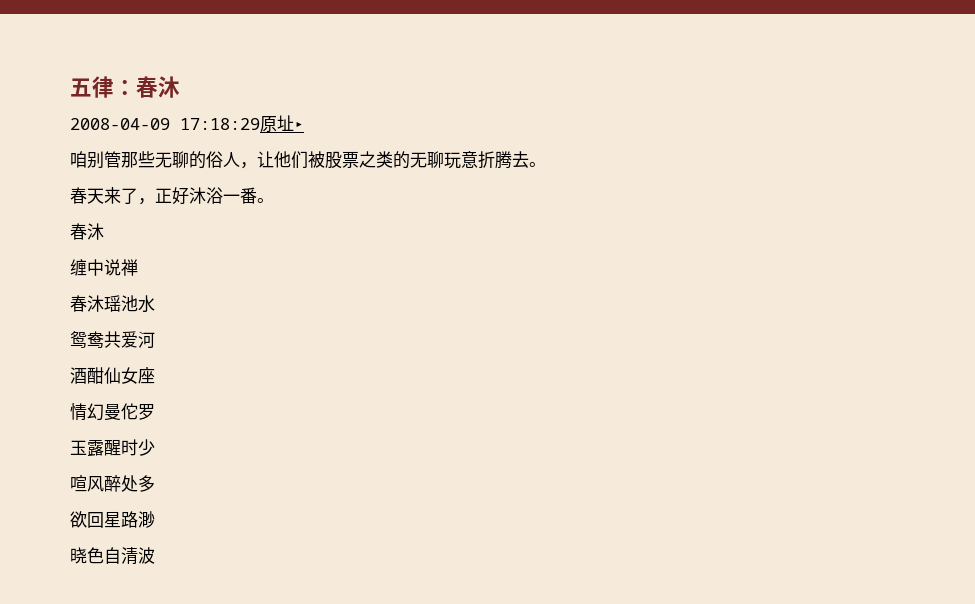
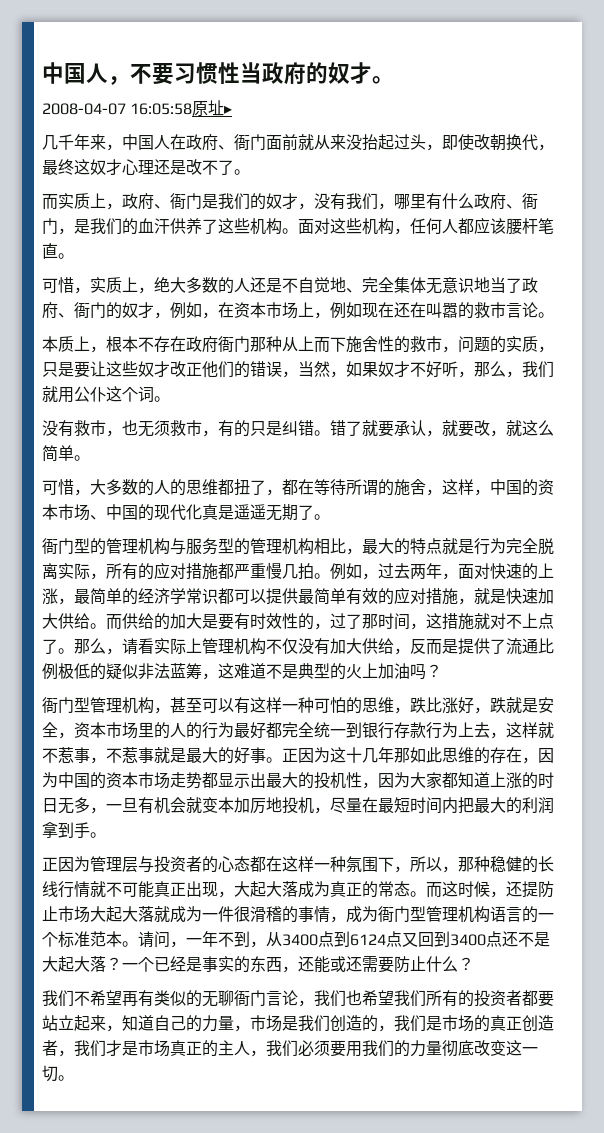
[70,76,180,98] [70,115,304,132] [70,151,546,169] [70,187,274,205] [70,223,104,240] [70,259,138,276] [70,295,155,312] [70,331,155,348] [70,367,155,384] [70,403,155,421] [70,439,155,456] [70,475,155,492] [70,511,155,528] [70,547,155,565] 五律：春沐 // 2008-04-09 17:18:29原址▸ // 咱别管那些无聊的俗人，让他们被股票之类的无聊玩意折腾去。 // 春天来了，正好沐浴一番。 // 春沐 // 缠中说禅 // 春沐瑶池水 // 鸳鸯共爱河 // 酒酣仙女座 // 情幻曼佗罗 // 玉露醒时少 // 喧风醉处多 // 欲回星路渺 // 晓色自清波 -> [42,62,394,85] [42,100,233,116] [42,134,554,151] [42,159,250,175] [42,193,538,210] [42,217,554,235] [42,243,74,259] [42,277,538,294] [42,302,554,319] [42,336,554,353] [42,361,554,378] [42,386,170,403] [42,420,554,437] [42,445,90,462] [42,479,554,496] [42,504,330,521] [42,538,554,555] [42,562,554,580] [42,587,554,605] [42,613,554,630] [42,638,554,655] [42,663,442,680] [42,697,554,714] [42,722,554,739] [42,747,554,764] [42,772,554,789] [42,797,554,814] [42,822,106,839] [42,856,554,873] [42,881,554,898] [42,906,554,923] [42,931,550,948] [42,956,474,973] [42,990,554,1007] [42,1015,554,1032] [42,1040,538,1057] [42,1065,74,1082] 中国人，不要习惯性当政府的奴才。 // 2008-04-07 16:05:58原址▸ // 几千年来，中国人在政府、衙门面前就从来没抬起过头，即使改朝换代，最终这奴才心理还是改不了。 // 而实质上，政府、衙门是我们的奴才，没有我们，哪里有什么政府、衙门，是我们的血汗供养了这些机构。面对这些机构，任何人都应该腰杆笔直。 // 可惜，实质上，绝大多数的人还是不自觉地、完全集体无意识地当了政府、衙门的奴才，例如，在资本市场上，例如现在还在叫嚣的救市言论。 // 本质上，根本不存在政府衙门那种从上而下施舍性的救市，问题的实质，只是要让这些奴才改正他们的错误，当然，如果奴才不好听，那么，我们就用公仆这个词。 // 没有救市，也无须救市，有的只是纠错。错了就要承认，就要改，就这么简单。 // 可惜，大多数的人的思维都扭了，都在等待所谓的施舍，这样，中国的资本市场、中国的现代化真是遥遥无期了。 // 衙门型的管理机构与服务型的管理机构相比，最大的特点就是行为完全脱离实际，所有的应对措施都严重慢几拍。例如，过去两年，面对快速的上涨，最简单的经济学常识都可以提供最简单有效的应对措施，就是快速加大供给。而供给的加大是要有时效性的，过了那时间，这措施就对不上点了。那么，请看实际上管理机构不仅没有加大供给，反而是提供了流通比例极低的疑似非法蓝筹，这难道不是典型的火上加油吗？ // 衙门型管理机构，甚至可以有这样一种可怕的思维，跌比涨好，跌就是安全，资本市场里的人的行为最好都完全统一到银行存款行为上去，这样就不惹事，不惹事就是最大的好事。正因为这十几年那如此思维的存在，因为中国的资本市场走势都显示出最大的投机性，因为大家都知道上涨的时日无多，一旦有机会就变本加厉地投机，尽量在最短时间内把最大的利润拿到手。 // 正因为管理层与投资者的心态都在这样一种氛围下，所以，那种稳健的长线行情就不可能真正出现，大起大落成为真正的常态。而这时候，还提防止市场大起大落就成为一件很滑稽的事情，成为衙门型管理机构语言的一个标准范本。请问，一年不到，从3400点到6124点又回到3400点还不是大起大落？一个已经是事实的东西，还能或还需要防止什么？ // 我们不希望再有类似的无聊衙门言论，我们也希望我们所有的投资者都要站立起来，知道自己的力量，市场是我们创造的，我们是市场的真正创造者，我们才是市场真正的主人，我们必须要用我们的力量彻底改变这一切。

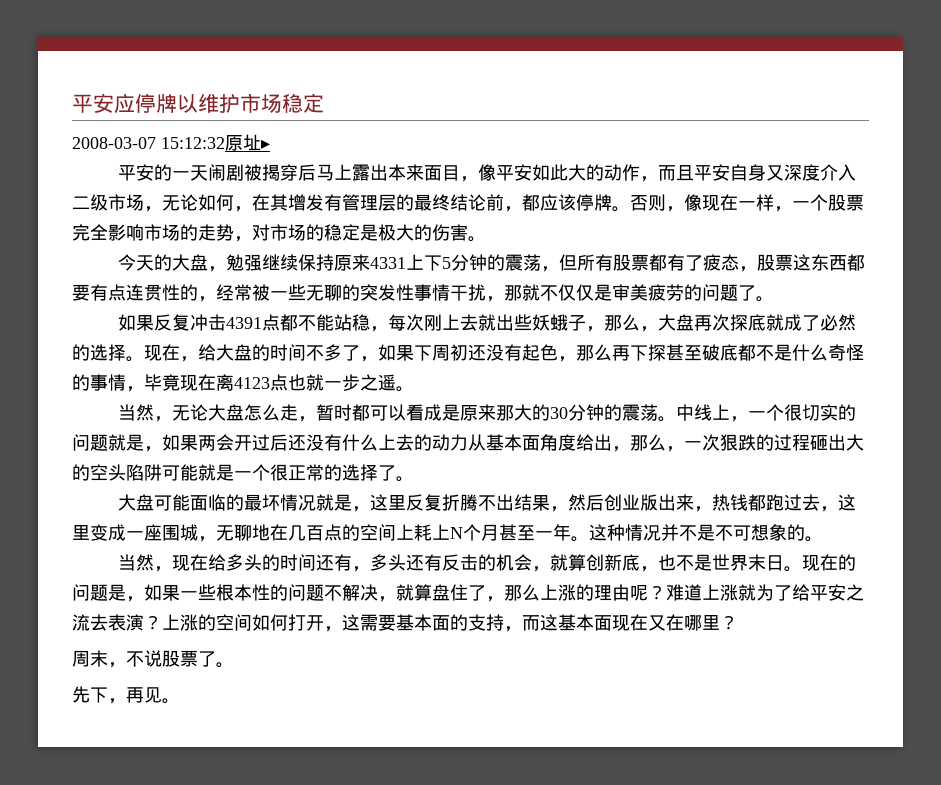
[42,62,394,85] [42,100,233,116] [42,134,554,151] [42,159,250,175] [42,193,538,210] [42,217,554,235] [42,243,74,259] [42,277,538,294] [42,302,554,319] [42,336,554,353] [42,361,554,378] [42,386,170,403] [42,420,554,437] [42,445,90,462] [42,479,554,496] [42,504,330,521] [42,538,554,555] [42,562,554,580] [42,587,554,605] [42,613,554,630] [42,638,554,655] [42,663,442,680] [42,697,554,714] [42,722,554,739] [42,747,554,764] [42,772,554,789] [42,797,554,814] [42,822,106,839] [42,856,554,873] [42,881,554,898] [42,906,554,923] [42,931,550,948] [42,956,474,973] [42,990,554,1007] [42,1015,554,1032] [42,1040,538,1057] [42,1065,58,1082] 中国人，不要习惯性当政府的奴才。 // 2008-04-07 16:05:58原址▸ // 几千年来，中国人在政府、衙门面前就从来没抬起过头，即使改朝换代，最终这奴才心理还是改不了。 // 而实质上，政府、衙门是我们的奴才，没有我们，哪里有什么政府、衙门，是我们的血汗供养了这些机构。面对这些机构，任何人都应该腰杆笔直。 // 可惜，实质上，绝大多数的人还是不自觉地、完全集体无意识地当了政府、衙门的奴才，例如，在资本市场上，例如现在还在叫嚣的救市言论。 // 本质上，根本不存在政府衙门那种从上而下施舍性的救市，问题的实质，只是要让这些奴才改正他们的错误，当然，如果奴才不好听，那么，我们就用公仆这个词。 // 没有救市，也无须救市，有的只是纠错。错了就要承认，就要改，就这么简单。 // 可惜，大多数的人的思维都扭了，都在等待所谓的施舍，这样，中国的资本市场、中国的现代化真是遥遥无期了。 // 衙门型的管理机构与服务型的管理机构相比，最大的特点就是行为完全脱离实际，所有的应对措施都严重慢几拍。例如，过去两年，面对快速的上涨，最简单的经济学常识都可以提供最简单有效的应对措施，就是快速加大供给。而供给的加大是要有时效性的，过了那时间，这措施就对不上点了。那么，请看实际上管理机构不仅没有加大供给，反而是提供了流通比例极低的疑似非法蓝筹，这难道不是典型的火上加油吗？ // 衙门型管理机构，甚至可以有这样一种可怕的思维，跌比涨好，跌就是安全，资本市场里的人的行为最好都完全统一到银行存款行为上去，这样就不惹事，不惹事就是最大的好事。正因为这十几年那如此思维的存在，因为中国的资本市场走势都显示出最大的投机性，因为大家都知道上涨的时日无多，一旦有机会就变本加厉地投机，尽量在最短时间内把最大的利润拿到手。 // 正因为管理层与投资者的心态都在这样一种氛围下，所以，那种稳健的长线行情就不可能真正出现，大起大落成为真正的常态。而这时候，还提防止市场大起大落就成为一件很滑稽的事情，成为衙门型管理机构语言的一个标准范本。请问，一年不到，从3400点到6124点又回到3400点还不是大起大落？一个已经是事实的东西，还能或还需要防止什么？ // 我们不希望再有类似的无聊衙门言论，我们也希望我们所有的投资者都要站立起来，知道自己的力量，市场是我们创造的，我们是市场的真正创造者，我们才是市场真正的主人，我们必须要用我们的力量彻底改变这一切 -> [72,93,324,113] [72,134,270,151] [117,164,856,182] [72,194,864,212] [72,224,486,242] [117,254,865,272] [72,284,774,302] [117,314,856,332] [72,344,864,362] [72,374,414,392] [117,404,856,422] [72,434,864,452] [72,464,414,482] [117,494,856,512] [72,524,823,542] [117,554,856,572] [72,584,864,602] [72,614,738,632] [72,650,234,668] [72,686,162,704] 平安应停牌以维护市场稳定 // 2008-03-07 15:12:32原址▸ // 平安的一天闹剧被揭穿后马上露出本来面目，像平安如此大的动作，而且平安自身又深度介入二级市场，无论如何，在其增发有管理层的最终结论前，都应该停牌。否则，像现在一样，一个股票完全影响市场的走势，对市场的稳定是极大的伤害。 // 今天的大盘，勉强继续保持原来4331上下5分钟的震荡，但所有股票都有了疲态，股票这东西都要有点连贯性的，经常被一些无聊的突发性事情干扰，那就不仅仅是审美疲劳的问题了。 // 如果反复冲击4391点都不能站稳，每次刚上去就出些妖蛾子，那么，大盘再次探底就成了必然的选择。现在，给大盘的时间不多了，如果下周初还没有起色，那么再下探甚至破底都不是什么奇怪的事情，毕竟现在离4123点也就一步之遥。 // 当然，无论大盘怎么走，暂时都可以看成是原来那大的30分钟的震荡。中线上，一个很切实的问题就是，如果两会开过后还没有什么上去的动力从基本面角度给出，那么，一次狠跌的过程砸出大的空头陷阱可能就是一个很正常的选择了。 // 大盘可能面临的最坏情况就是，这里反复折腾不出结果，然后创业版出来，热钱都跑过去，这里变成一座围城，无聊地在几百点的空间上耗上N个月甚至一年。这种情况并不是不可想象的。 // 当然，现在给多头的时间还有，多头还有反击的机会，就算创新底，也不是世界末日。现在的问题是，如果一些根本性的问题不解决，就算盘住了，那么上涨的理由呢？难道上涨就为了给平安之流去表演？上涨的空间如何打开，这需要基本面的支持，而这基本面现在又在哪里？ // 周末，不说股票了。 // 先下，再见

